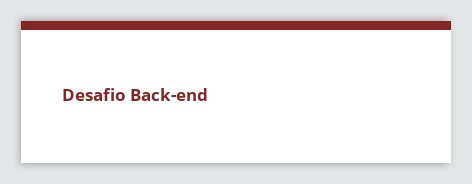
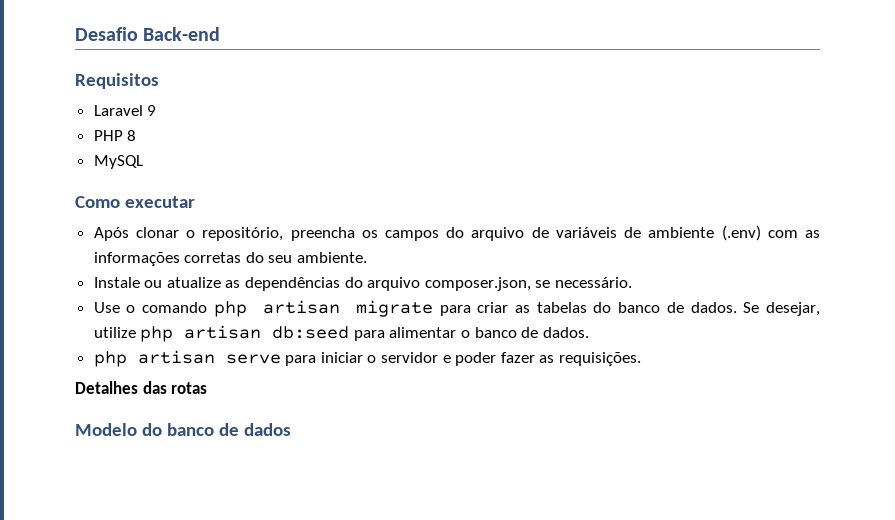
(209, 94) none -> [75,73,159,89] [93,105,157,116] [93,130,137,141] [93,155,143,169] [75,196,195,208] [93,225,820,241] [93,252,368,266] [93,277,633,291] [93,300,820,317] [93,325,589,342] [93,350,642,367] [75,381,208,394] [75,423,291,436] // Requisitos // Laravel 9 // PHP 8 // MySQL // Como executar // Após clonar o repositório, preencha os campos do arquivo de variáveis de ambiente (.env) com as informações corretas do seu ambiente. // Instale ou atualize as dependências do arquivo composer.json, se necessário. // Use o comando php artisan migrate para criar as tabelas do banco de dados. Se desejar, utilize php artisan db:seed para alimentar o banco de dados. // php artisan serve para iniciar o servidor e poder fazer as requisições. // Detalhes das rotas // Modelo do banco de dados

